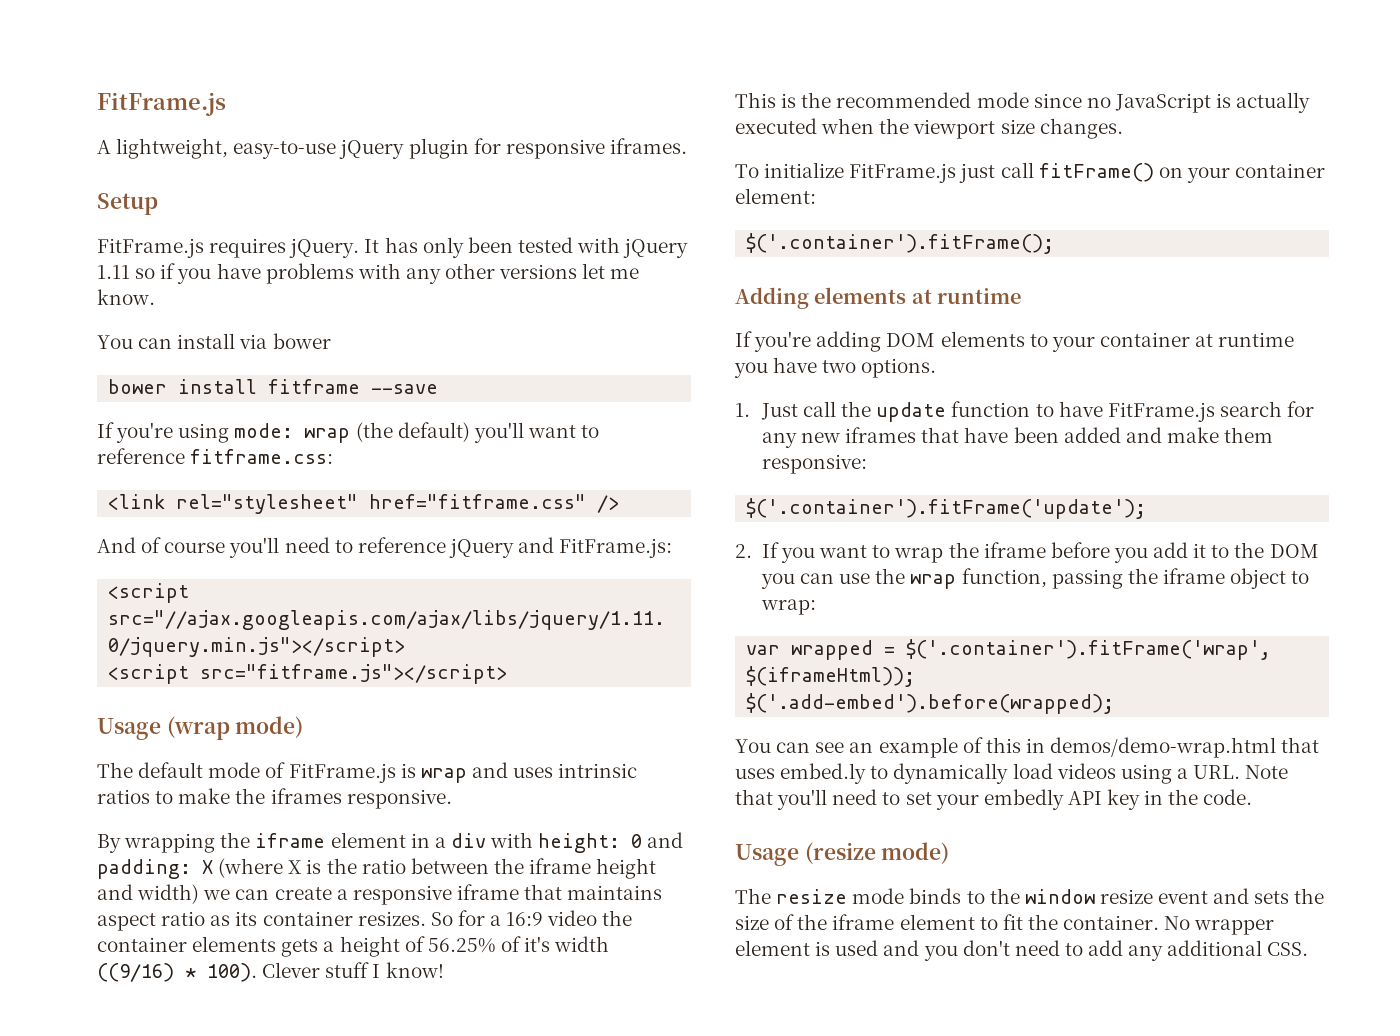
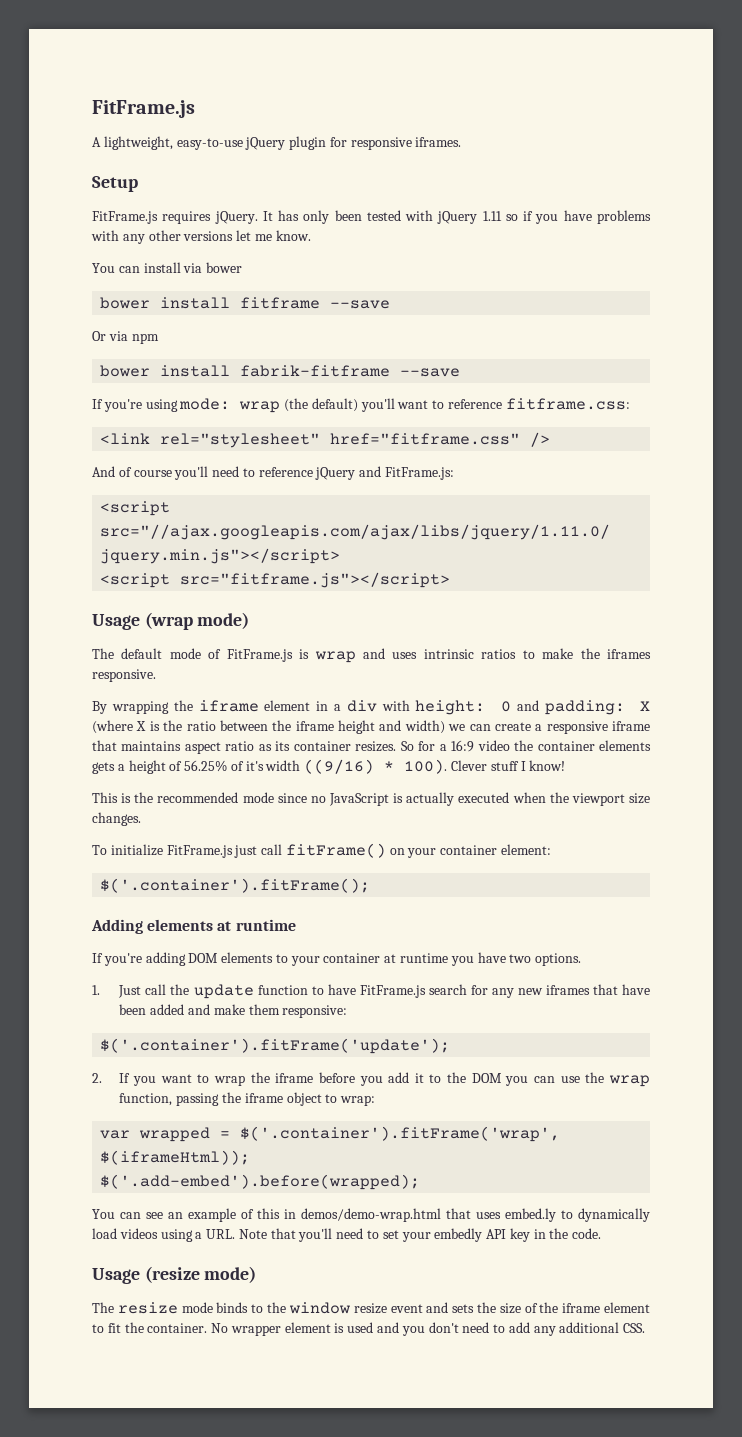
(439, 389) none -> [92,331,159,344] [100,365,461,377] // Or via npm // bower install fabrik-fitframe --save

